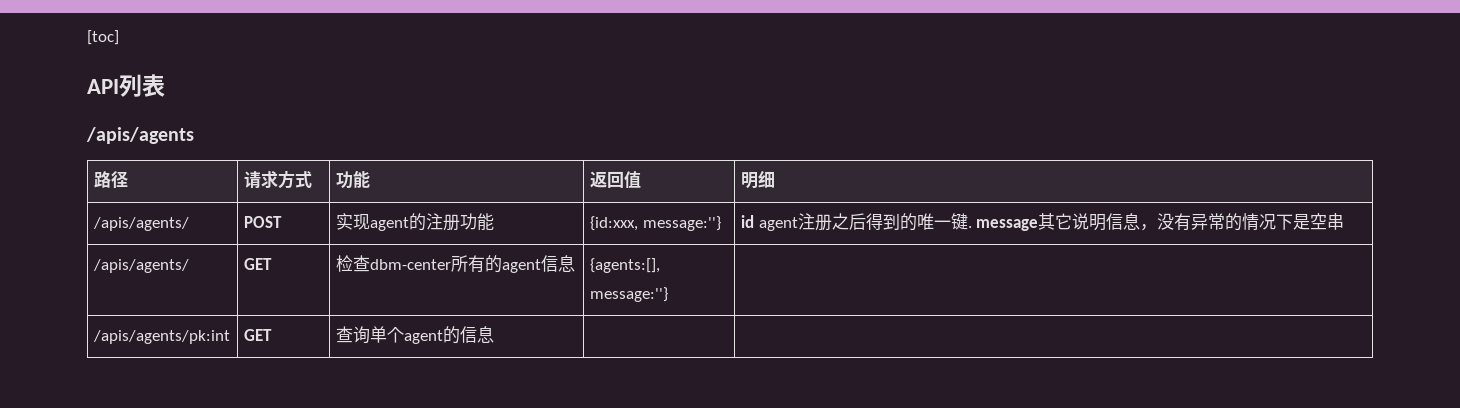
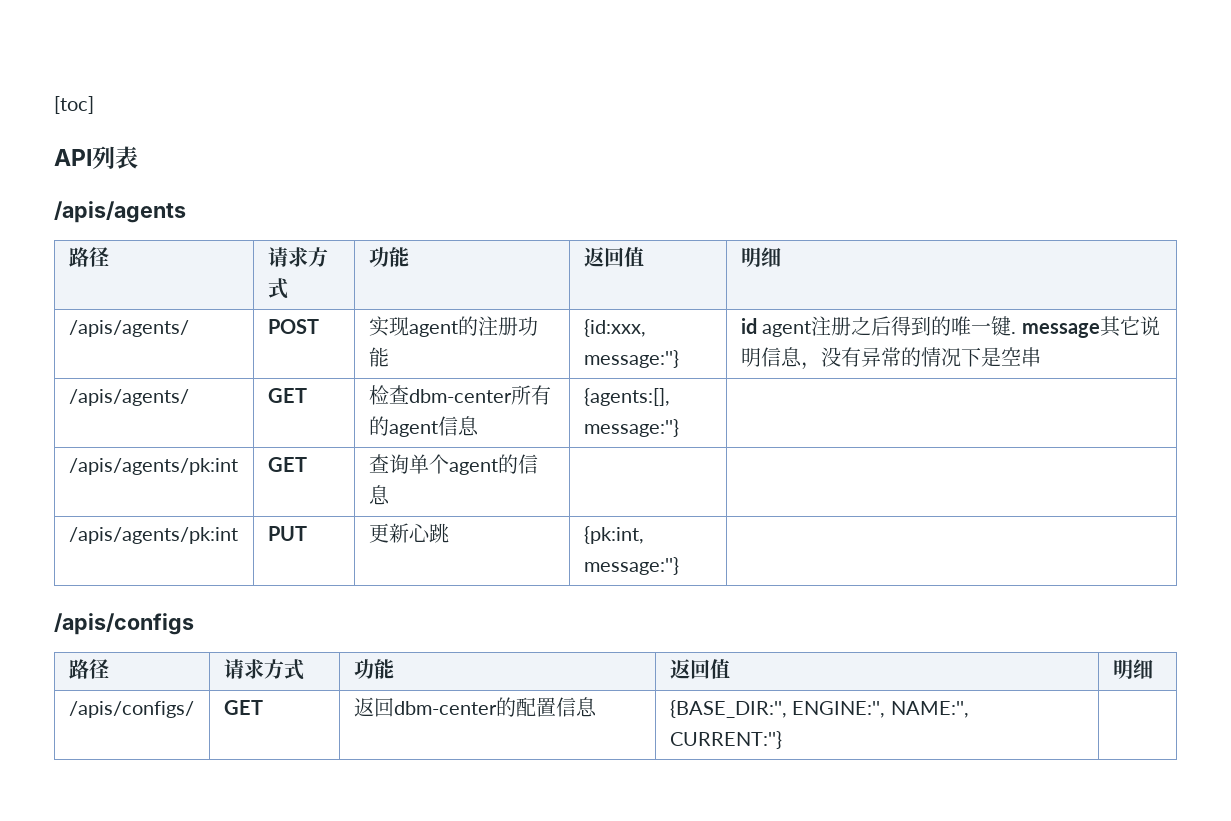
(494, 334) none -> [68,527,238,544] [267,526,307,541] [368,523,449,543] [583,526,644,544] [583,557,679,575] [54,613,194,635] [68,659,109,679] [223,659,304,680] [353,659,394,679] [669,659,730,679] [1112,659,1153,679] [68,701,194,718] [223,700,263,715] [353,697,597,717] [669,700,969,718] [669,731,782,749] // /apis/agents/pk:int | PUT | 更新心跳 | {pk:int, message:''} | // /apis/configs // 路径 | 请求方式 | 功能 | 返回值 | 明细 // /apis/configs/ | GET | 返回dbm-center的配置信息 | {BASE_DIR:'', ENGINE:'', NAME:'', CURRENT:''} |

